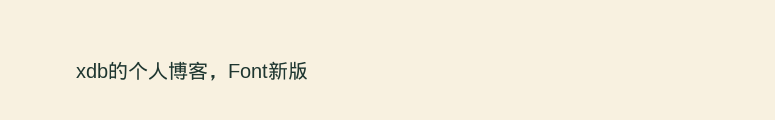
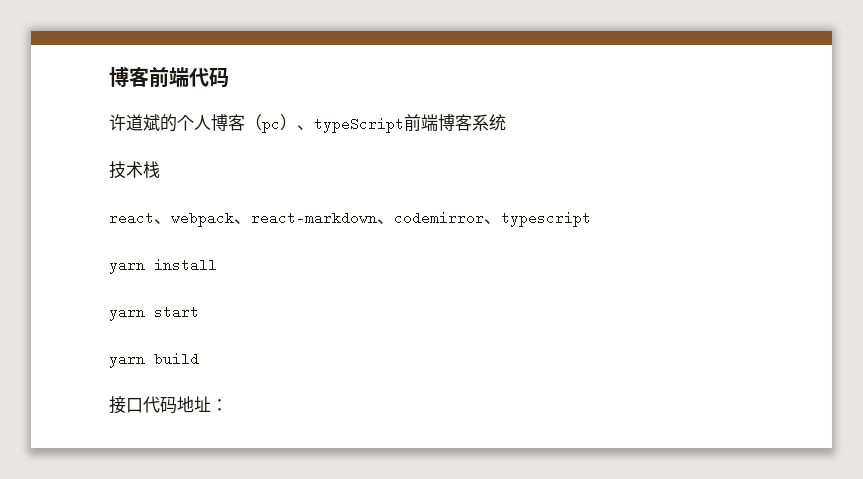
[76,61,308,81] xdb的个人博客，Font新版 -> [109,67,229,88] [109,114,506,133] [109,161,160,179] [109,211,591,227] [109,258,217,274] [109,305,199,321] [109,352,199,368] [109,396,228,414] 博客前端代码 // 许道斌的个人博客（pc）、typeScript前端博客系统 // 技术栈 // react、webpack、react-markdown、codemirror、typescript // yarn install // yarn start // yarn build // 接口代码地址：

